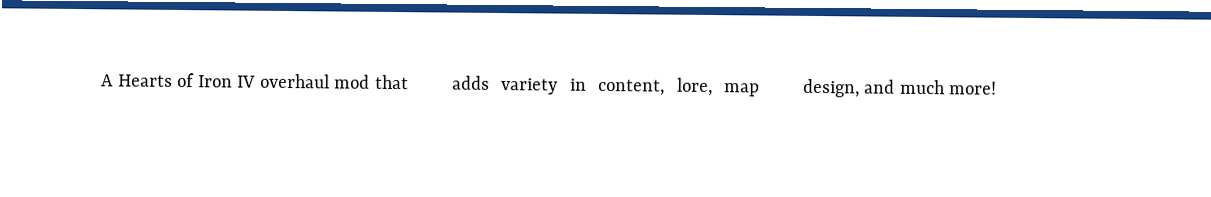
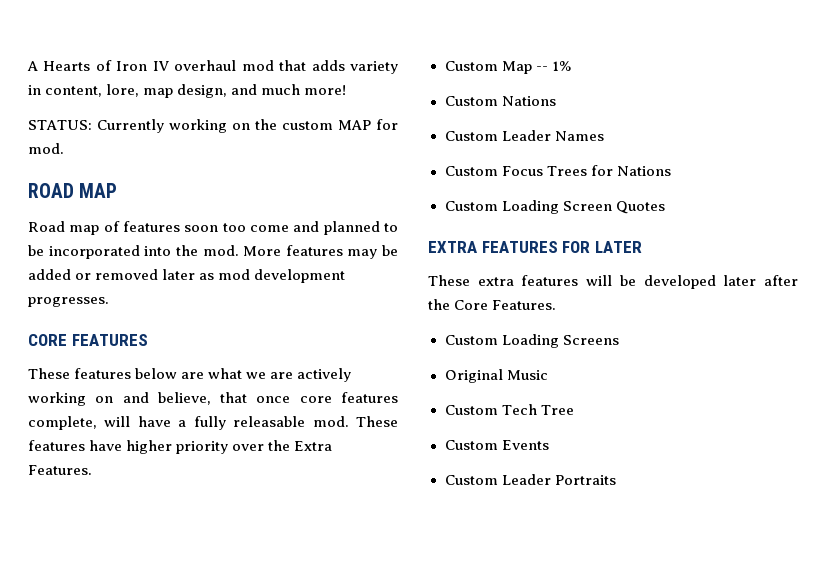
(997, 88) none -> [28,119,398,133] [28,143,64,154] [28,183,118,198] [28,221,398,235] [28,245,398,259] [28,269,346,283] [28,297,109,307] [28,334,148,346] [28,368,352,382] [28,392,398,406] [28,416,399,430] [28,440,333,454] [28,465,92,475] [444,61,571,74] [444,96,556,106] [444,130,604,141] [444,165,671,176] [444,200,665,214] [428,241,642,253] [428,275,798,289] [428,299,557,310] [444,334,619,348] [444,369,548,383] [444,404,574,415] [444,440,549,450] [444,474,616,485] // STATUS: Currently working on the custom MAP for mod. // ROAD MAP // Road map of features soon too come and planned to be incorporated into the mod. More features may be added or removed later as mod development progresses. // CORE FEATURES // These features below are what we are actively working on and believe, that once core features complete, will have a fully releasable mod. These features have higher priority over the Extra Features. // Custom Map -- 1% // Custom Nations // Custom Leader Names // Custom Focus Trees for Nations // Custom Loading Screen Quotes // EXTRA FEATURES FOR LATER // These extra features will be developed later after the Core Features. // Custom Loading Screens // Original Music // Custom Tech Tree // Custom Events // Custom Leader Portraits

